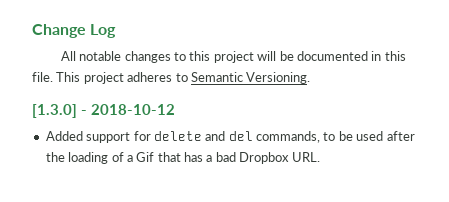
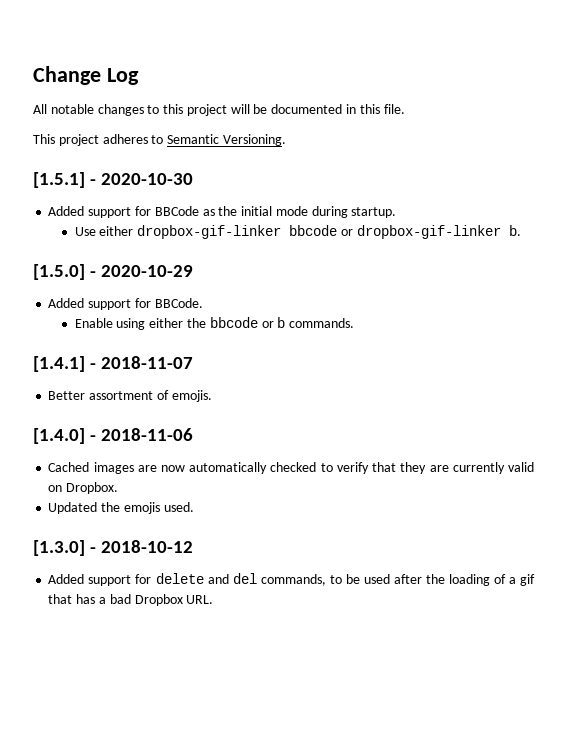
(53, 77) none -> (405, 109) //
(311, 78) none -> [33,172,194,188] [48,206,397,218] [74,225,521,239] [33,264,194,280] [48,298,203,310] [74,317,355,330] [33,356,194,372] [48,390,212,402] [33,428,194,444] [48,462,534,474] [48,482,119,494] [48,502,194,514] // [1.5.1] - 2020-10-30 // Added support for BBCode as the initial mode during startup. // Use either dropbox-gif-linker bbcode or dropbox-gif-linker b. // [1.5.0] - 2020-10-29 // Added support for BBCode. // Enable using either the bbcode or b commands. // [1.4.1] - 2018-11-07 // Better assortment of emojis. // [1.4.0] - 2018-11-06 // Cached images are now automatically checked to verify that they are currently valid on Dropbox. // Updated the emojis used.
[136,152,155,162] Gif -> [520,574,536,586] gif

